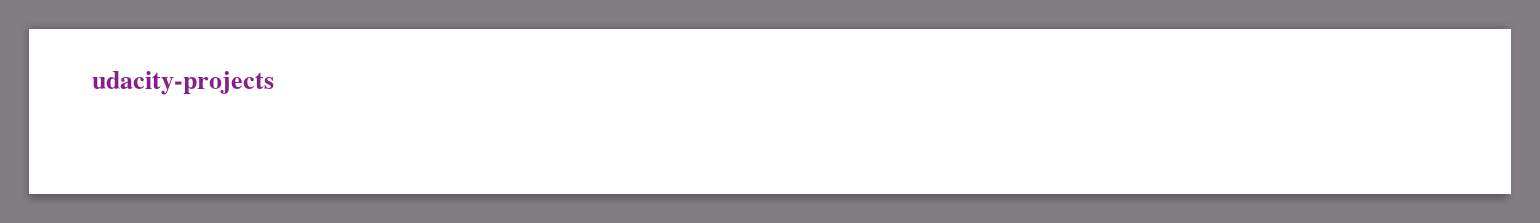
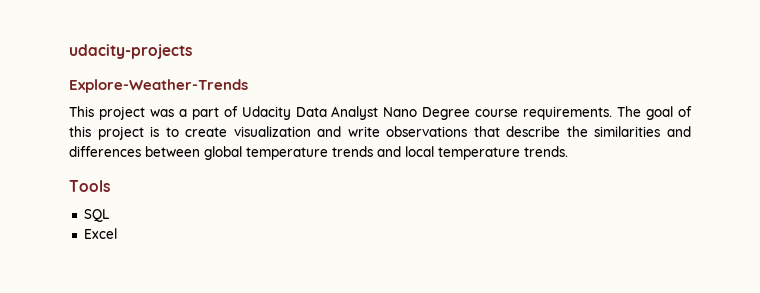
(274, 83) none -> [69,79,248,93] [69,106,692,120] [69,126,691,140] [69,146,568,160] [69,180,110,192] [83,209,109,222] [83,228,117,239] // Explore-Weather-Trends // This project was a part of Udacity Data Analyst Nano Degree course requirements. The goal of this project is to create visualization and write observations that describe the similarities and differences between global temperature trends and local temperature trends. // Tools // SQL // Excel

